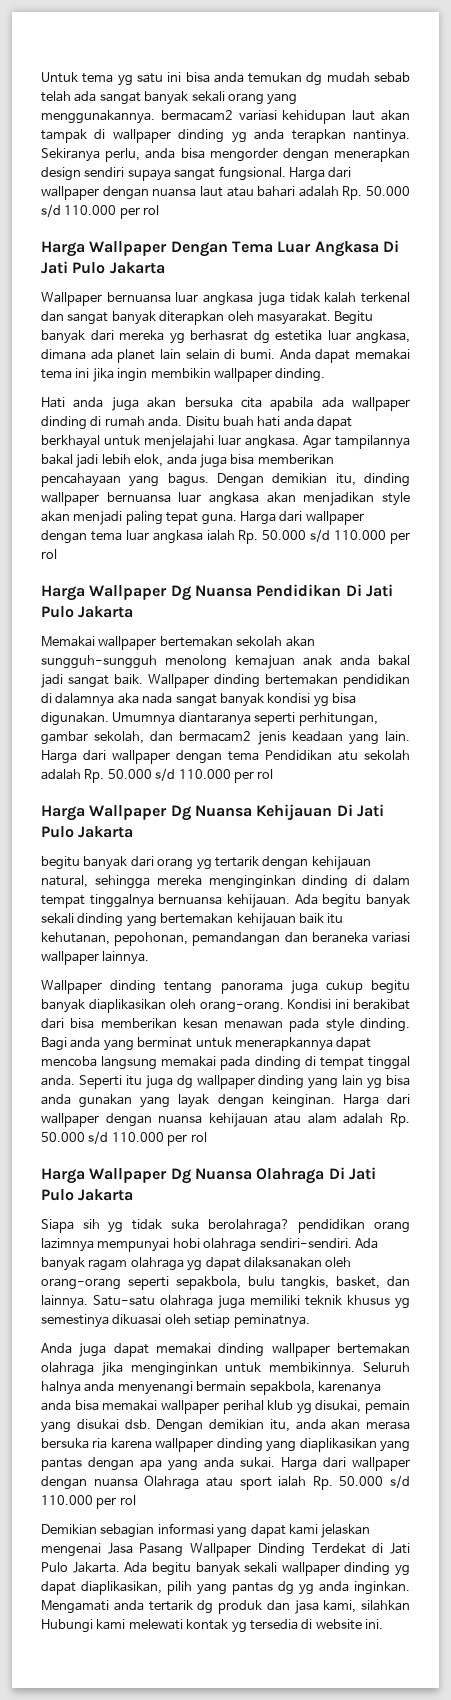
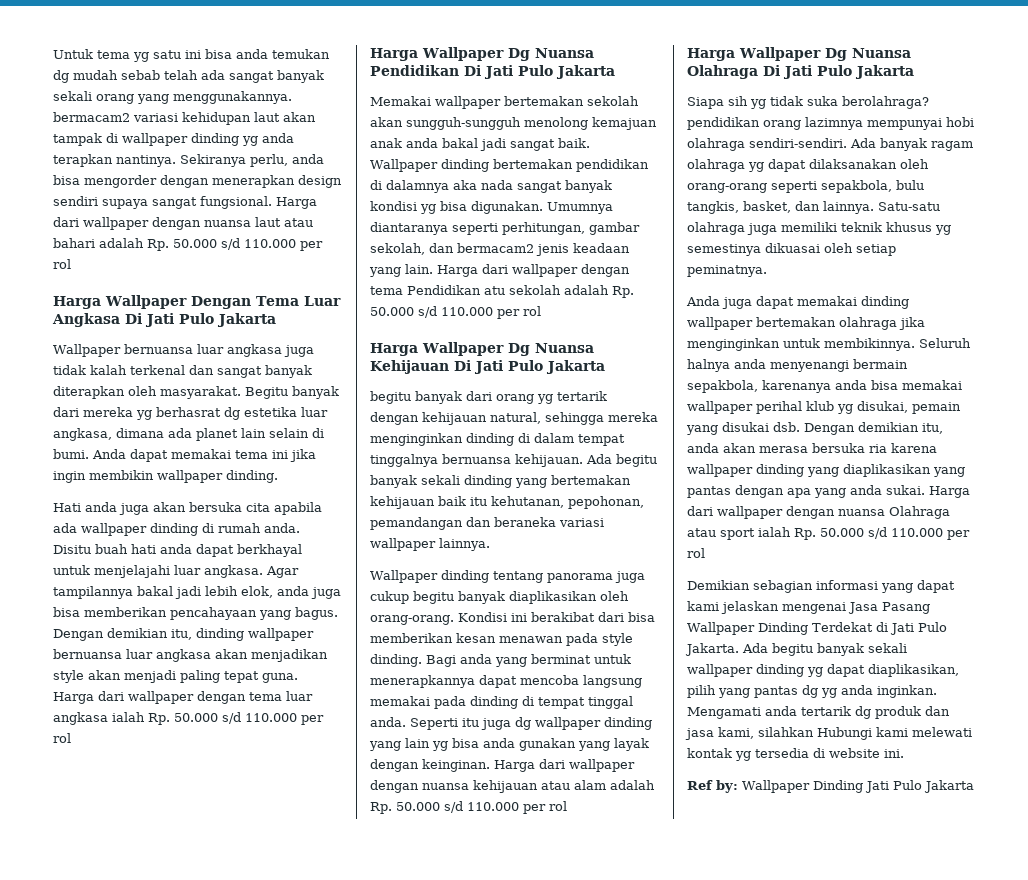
(383, 1624) none -> [687,780,974,793] // Ref by: Wallpaper Dinding Jati Pulo Jakarta

